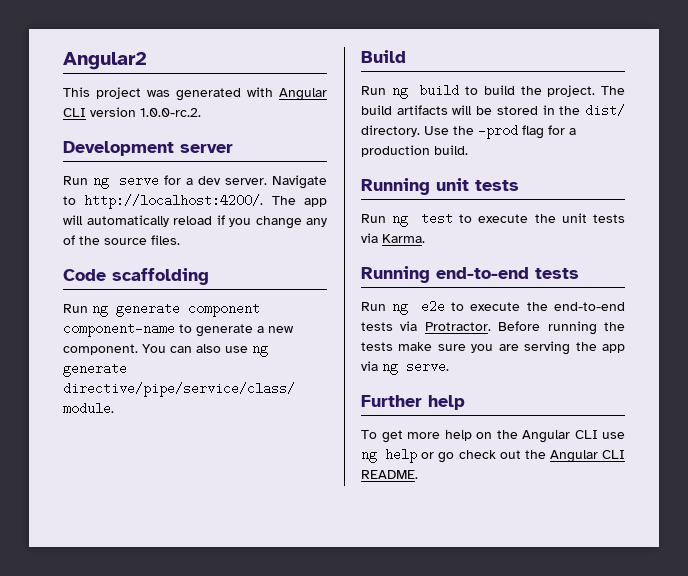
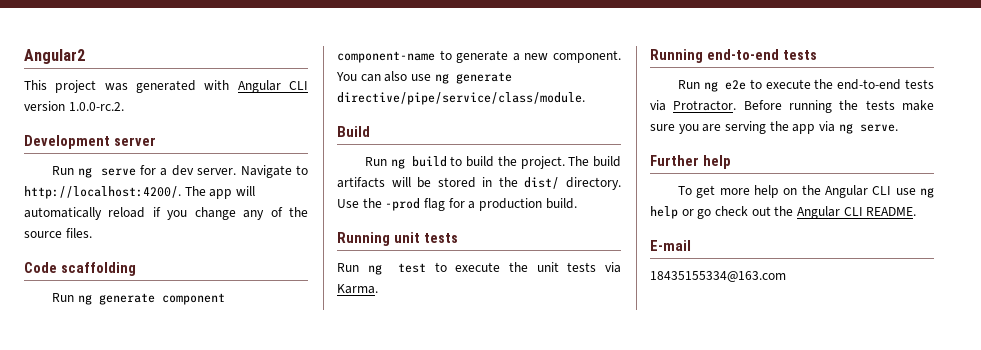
(418, 474) none -> [650,240,691,251] [650,271,786,282] // E-mail // 18435155334@163.com

